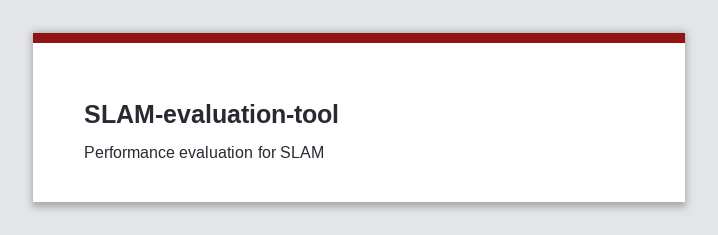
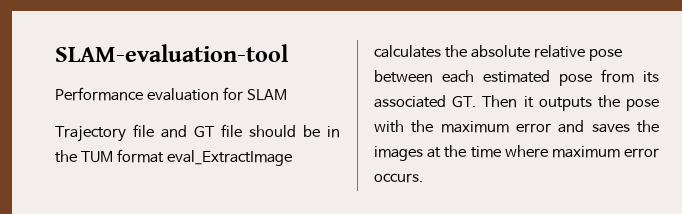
(324, 152) none -> [55,124,341,142] [55,149,292,166] [374,45,622,61] [374,69,659,86] [374,95,659,111] [374,120,659,133] [374,145,659,161] [374,173,423,183] // Trajectory file and GT file should be in the TUM format eval_ExtractImage calculates the absolute relative pose between each estimated pose from its associated GT. Then it outputs the pose with the maximum error and saves the images at the time where maximum error occurs.

